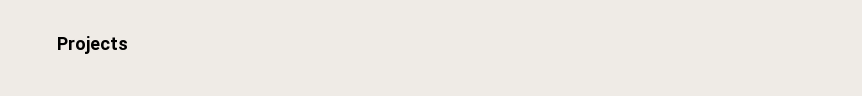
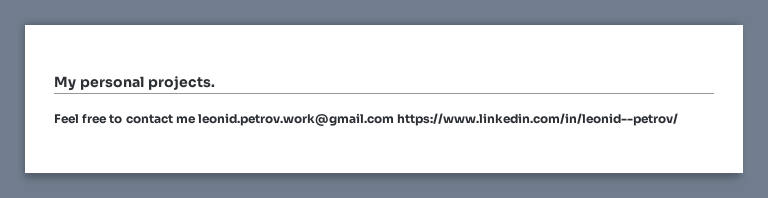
[57,36,128,54] Projects -> [54,76,215,91] [54,113,679,126] My personal projects. // Feel free to contact me leonid.petrov.work@gmail.com https://www.linkedin.com/in/leonid--petrov/

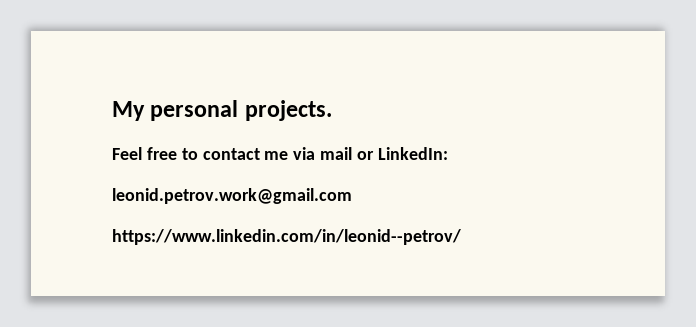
(196, 120) none -> [293,147,448,160] via mail or LinkedIn: //
(395, 119) none -> (352, 196) //

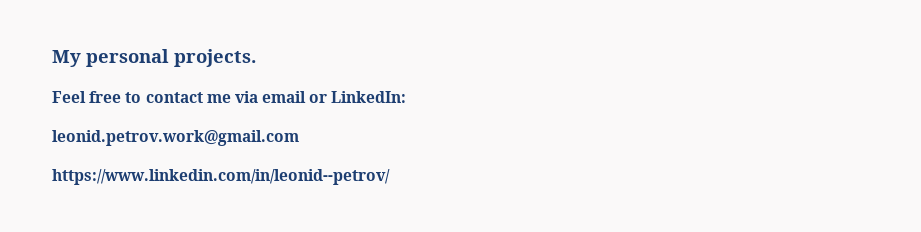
[320,147,353,160] mail -> [262,91,307,103] email

